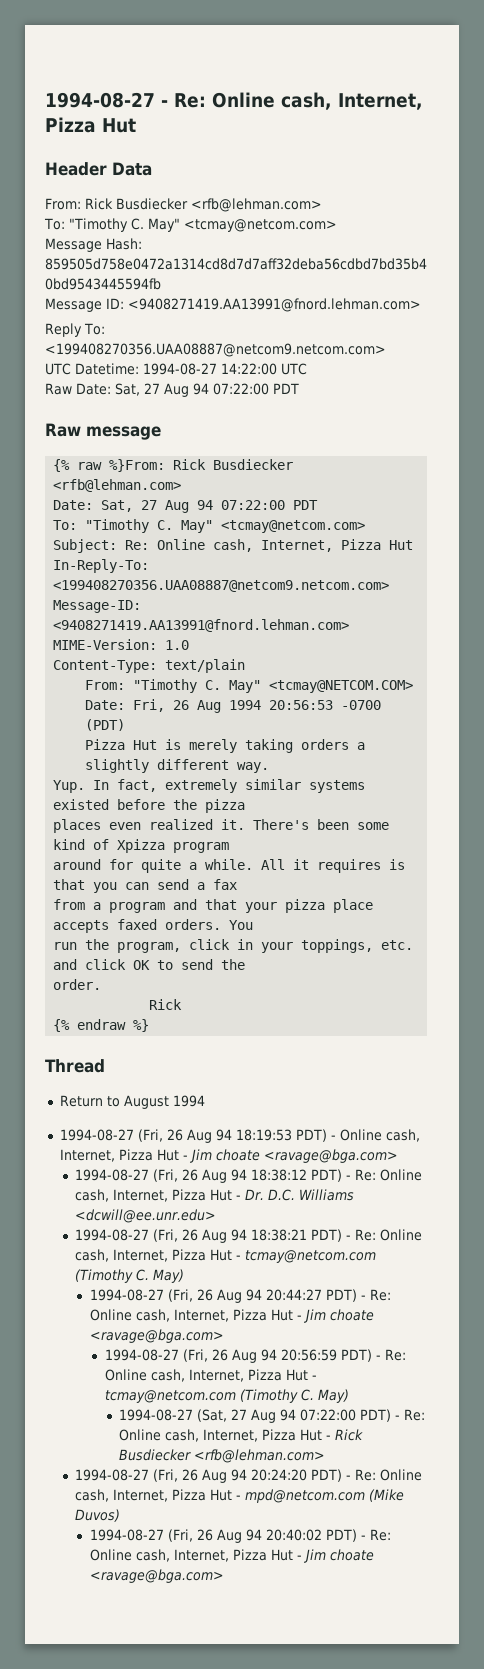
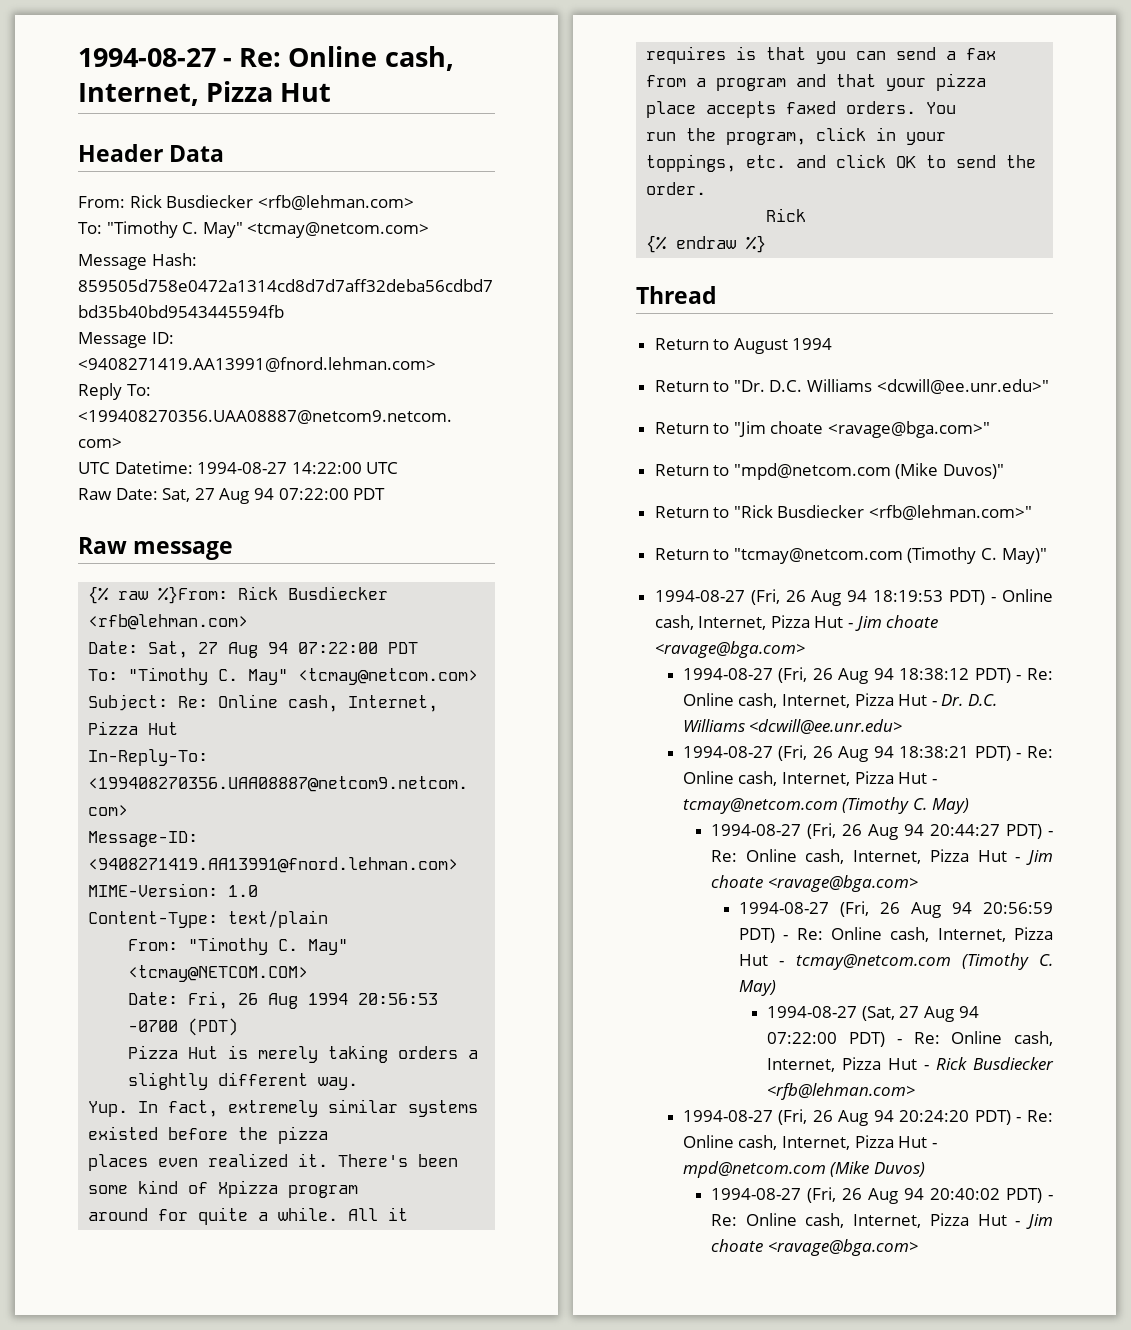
(205, 1101) none -> [654,379,1049,394] [654,421,991,438] [654,463,1005,480] [654,505,1033,520] [654,547,1047,564] // Return to "Dr. D.C. Williams <dcwill@ee.unr.edu>" // Return to "Jim choate <ravage@bga.com>" // Return to "mpd@netcom.com (Mike Duvos)" // Return to "Rick Busdiecker <rfb@lehman.com>" // Return to "tcmay@netcom.com (Timothy C. May)"

